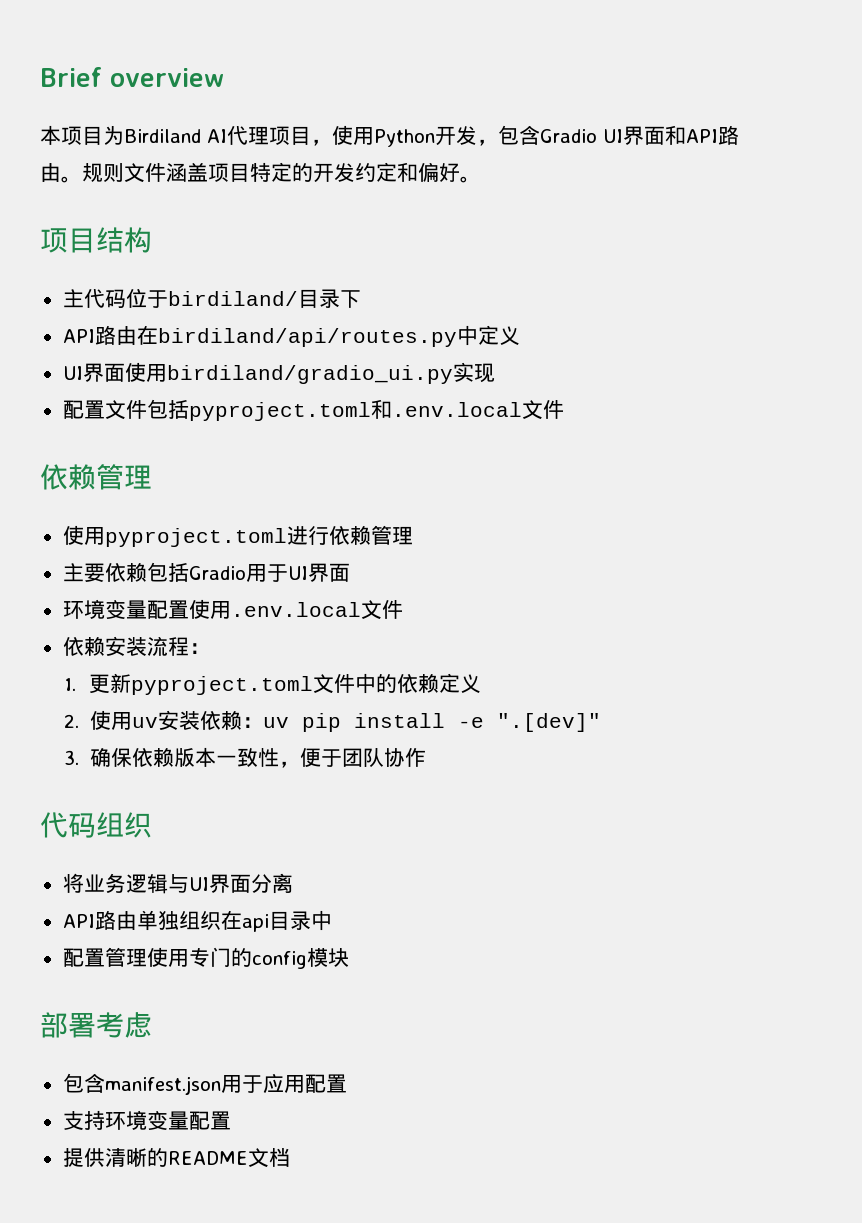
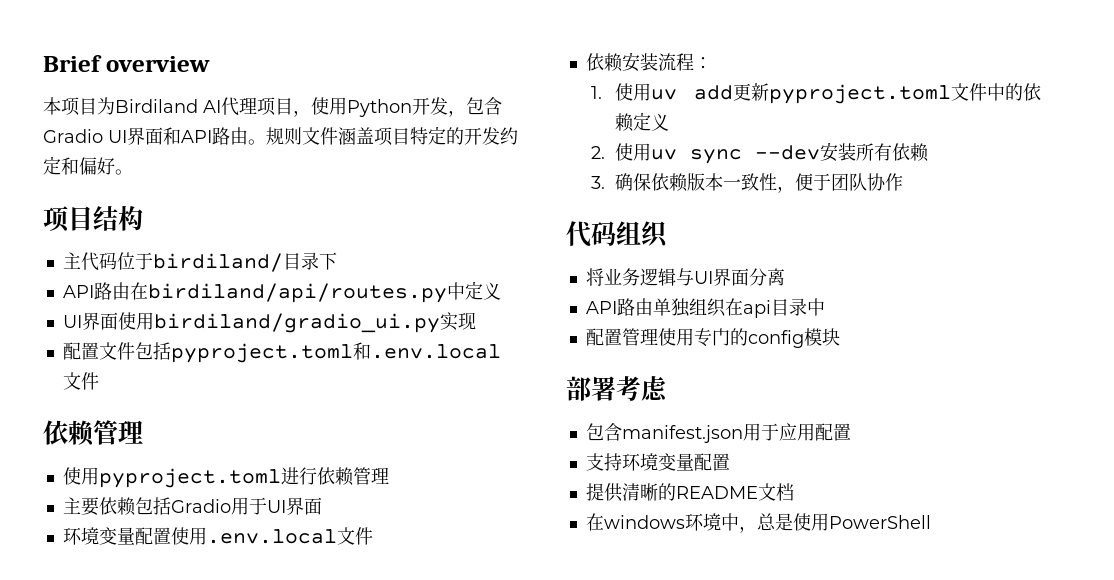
(77, 684) none -> [615,83,733,101] 使用uv add
[157,710,601,732] 安装依赖：uv pip install -e ".[dev]" -> [690,142,930,164] sync --dev安装所有依赖
(290, 1157) none -> [585,513,931,533] // 在windows环境中，总是使用PowerShell

